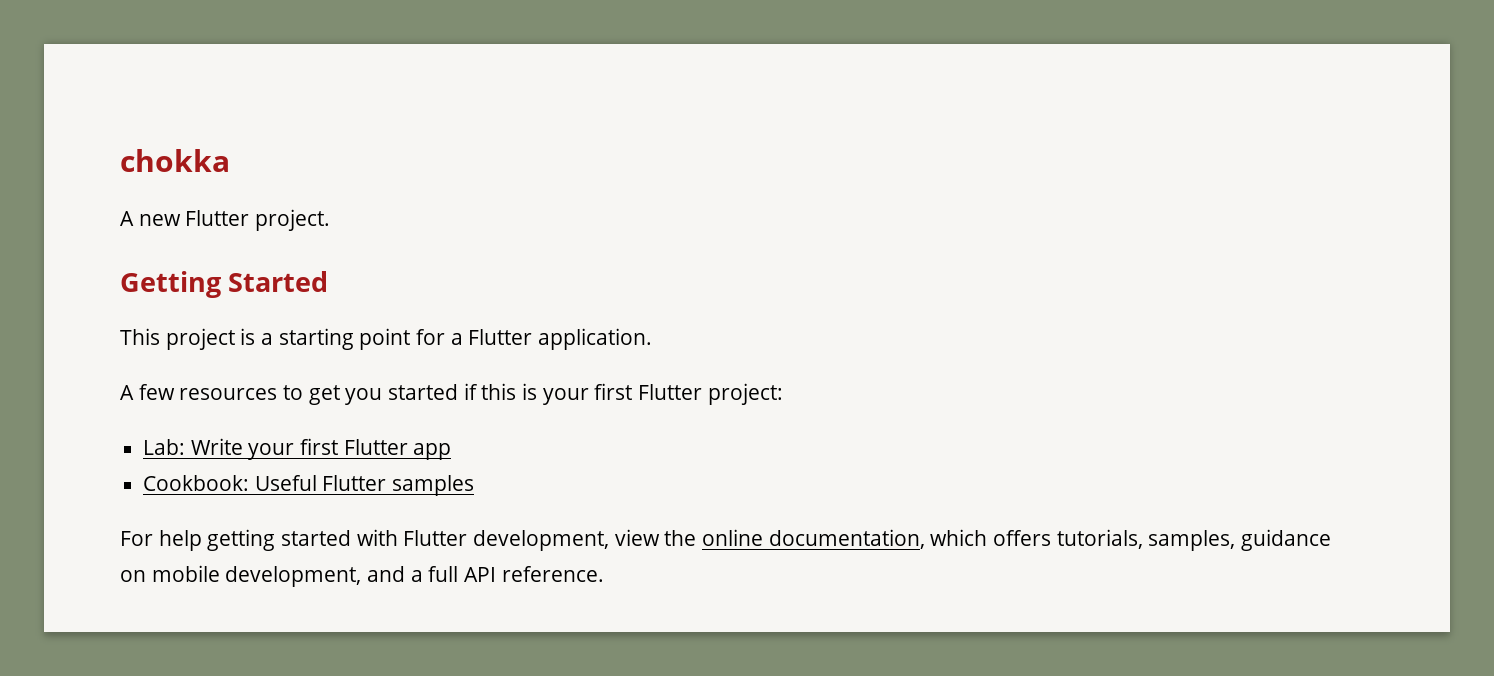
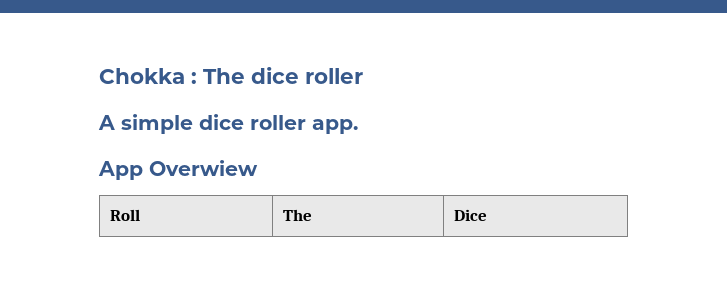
[120,149,230,172] [120,209,331,231] [120,271,329,298] [120,328,653,350] [120,383,783,405] [143,438,452,460] [143,475,475,496] [120,529,1332,551] [120,565,604,587] chokka // A new Flutter project. // Getting Started // This project is a starting point for a Flutter application. // A few resources to get you started if this is your first Flutter project: // Lab: Write your first Flutter app // Cookbook: Useful Flutter samples // For help getting started with Flutter development, view the online documentation, which offers tutorials, samples, guidance on mobile development, and a full API reference. -> [99,67,363,84] [98,114,358,134] [98,160,258,180] [110,209,141,221] [283,209,313,221] [454,209,488,221] Chokka : The dice roller // A simple dice roller app. // App Overwiew // Roll | The | Dice

